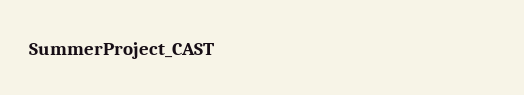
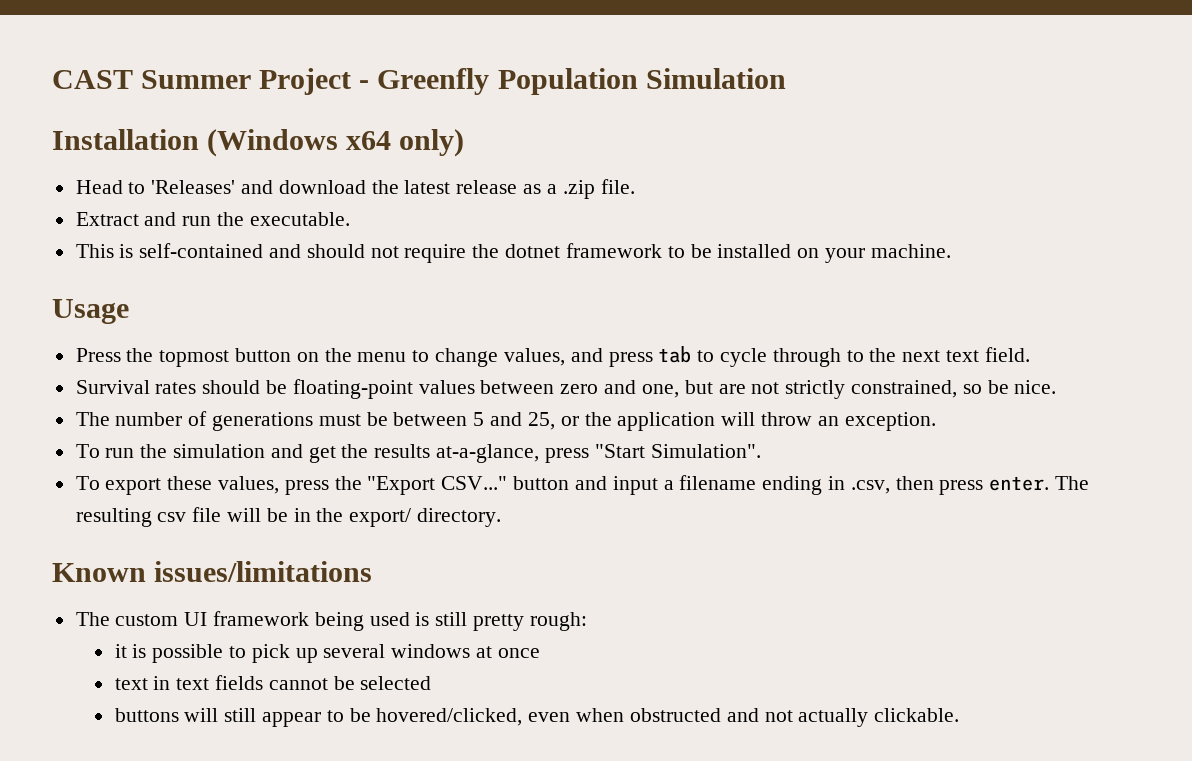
[29,42,214,59] SummerProject_CAST -> [52,68,786,95] [52,129,465,157] [75,179,635,199] [75,212,350,226] [75,243,951,263] [52,299,129,324] [75,346,1030,367] [75,379,1057,399] [75,411,936,431] [75,444,761,463] [75,475,1089,495] [75,507,502,527] [52,561,373,582] [75,611,587,631] [114,644,540,663] [114,675,432,690] [114,708,960,727] CAST Summer Project - Greenfly Population Simulation // Installation (Windows x64 only) // Head to 'Releases' and download the latest release as a .zip file. // Extract and run the executable. // This is self-contained and should not require the dotnet framework to be installed on your machine. // Usage // Press the topmost button on the menu to change values, and press tab to cycle through to the next text field. // Survival rates should be floating-point values between zero and one, but are not strictly constrained, so be nice. // The number of generations must be between 5 and 25, or the application will throw an exception. // To run the simulation and get the results at-a-glance, press "Start Simulation". // To export these values, press the "Export CSV..." button and input a filename ending in .csv, then press enter. The resulting csv file will be in the export/ directory. // Known issues/limitations // The custom UI framework being used is still pretty rough: // it is possible to pick up several windows at once // text in text fields cannot be selected // buttons will still appear to be hovered/clicked, even when obstructed and not actually clickable.

